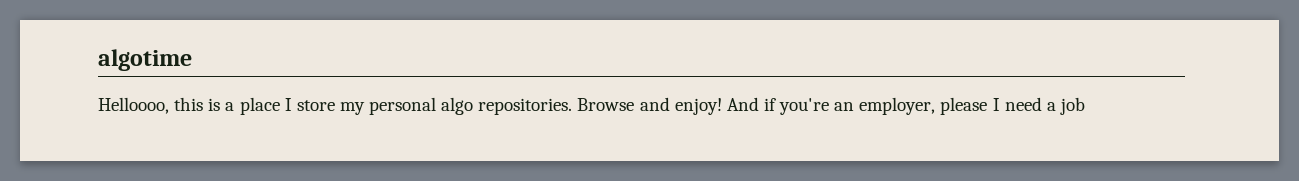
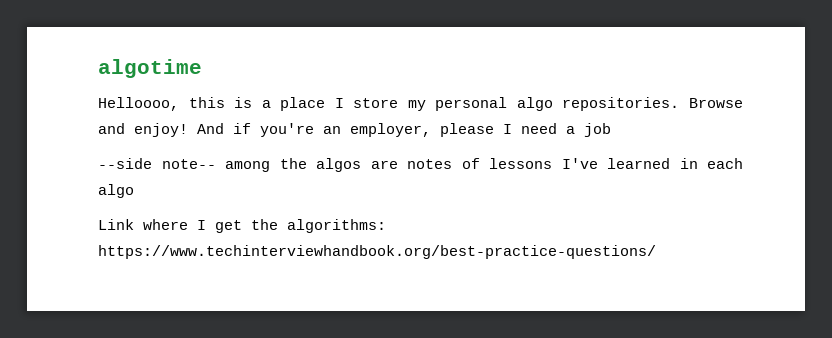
(1085, 106) none -> [98,158,743,172] [98,184,134,198] [98,219,386,233] [98,245,656,259] // --side note-- among the algos are notes of lessons I've learned in each algo // Link where I get the algorithms: https://www.techinterviewhandbook.org/best-practice-questions/

